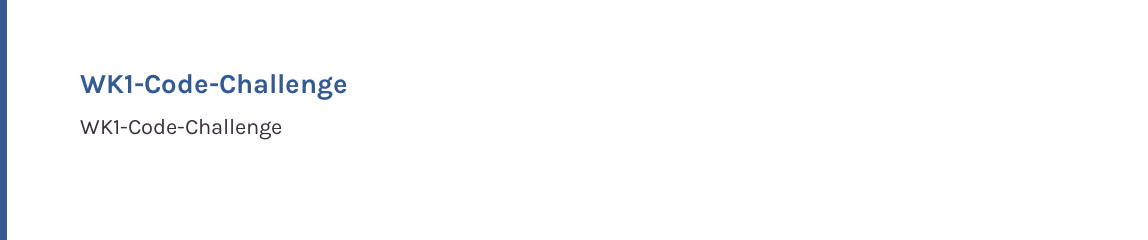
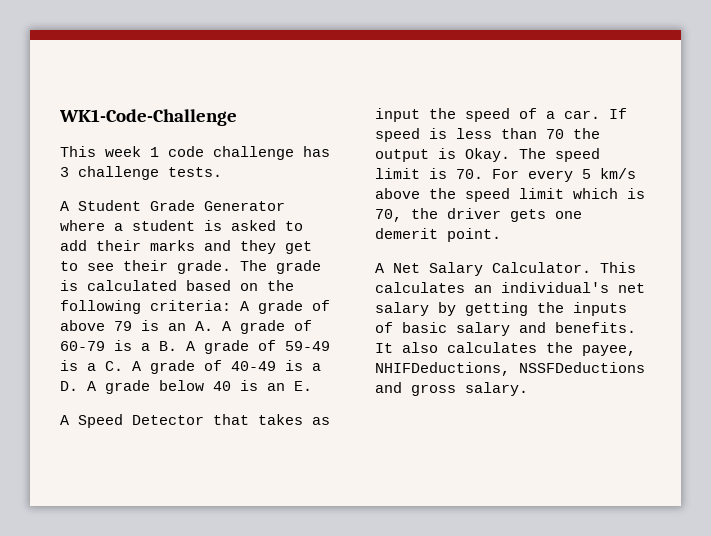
[80,119,282,140] WK1-Code-Challenge -> [60,146,330,160] [60,166,222,180] [60,200,285,211] [60,220,303,231] [60,240,312,254] [60,260,321,274] [60,280,294,291] [60,300,330,314] [60,320,312,334] [60,340,330,354] [60,360,321,374] [60,380,312,394] [60,414,330,428] [375,108,627,122] [375,128,600,142] [375,148,600,162] [375,168,636,182] [375,188,645,202] [375,208,582,222] [375,228,501,242] [375,262,636,276] [375,282,645,293] [375,302,627,316] [375,322,636,336] [375,342,636,356] [375,362,645,376] [375,382,528,396] This week 1 code challenge has 3 challenge tests. // A Student Grade Generator where a student is asked to add their marks and they get to see their grade. The grade is calculated based on the following criteria: A grade of above 79 is an A. A grade of 60-79 is a B. A grade of 59-49 is a C. A grade of 40-49 is a D. A grade below 40 is an E. // A Speed Detector that takes as input the speed of a car. If speed is less than 70 the output is Okay. The speed limit is 70. For every 5 km/s above the speed limit which is 70, the driver gets one demerit point. // A Net Salary Calculator. This calculates an individual's net salary by getting the inputs of basic salary and benefits. It also calculates the payee, NHIFDeductions, NSSFDeductions and gross salary.

